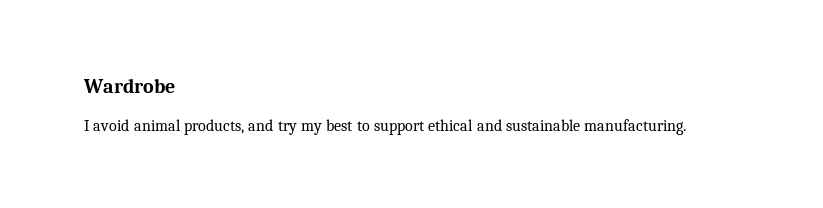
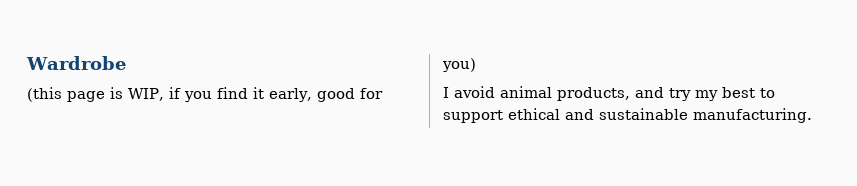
(175, 85) none -> [27,87,383,102] [442,58,476,72] // (this page is WIP, if you find it early, good for you)

